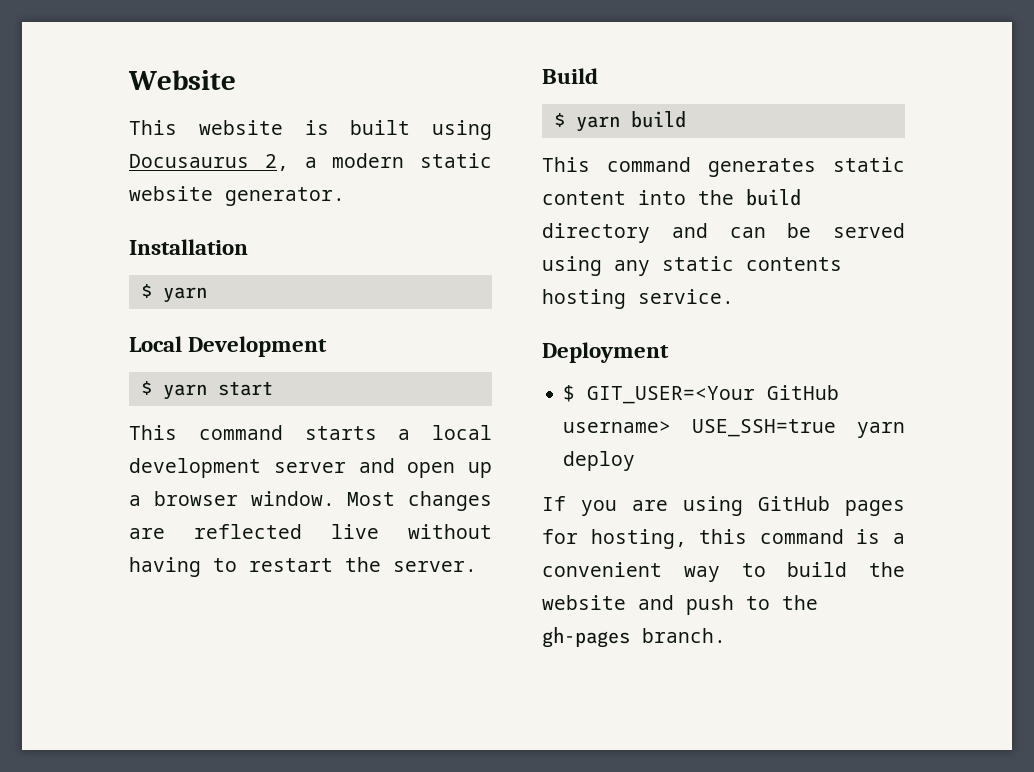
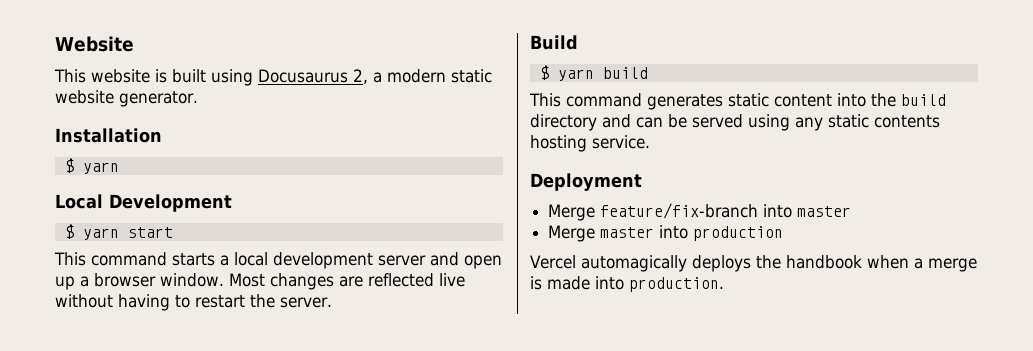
[563,385,840,404] [563,419,905,438] [563,451,636,471] [542,496,905,516] [542,529,905,549] [542,562,905,582] [542,595,818,615] [542,627,726,648] $ GIT_USER=<Your GitHub username> USE_SSH=true yarn deploy // If you are using GitHub pages for hosting, this command is a convenient way to build the website and push to the gh-pages branch. -> [548,203,852,221] [548,225,784,242] [530,255,977,272] [530,276,724,292] Merge feature/fix-branch into master // Merge master into production // Vercel automagically deploys the handbook when a merge is made into production.

